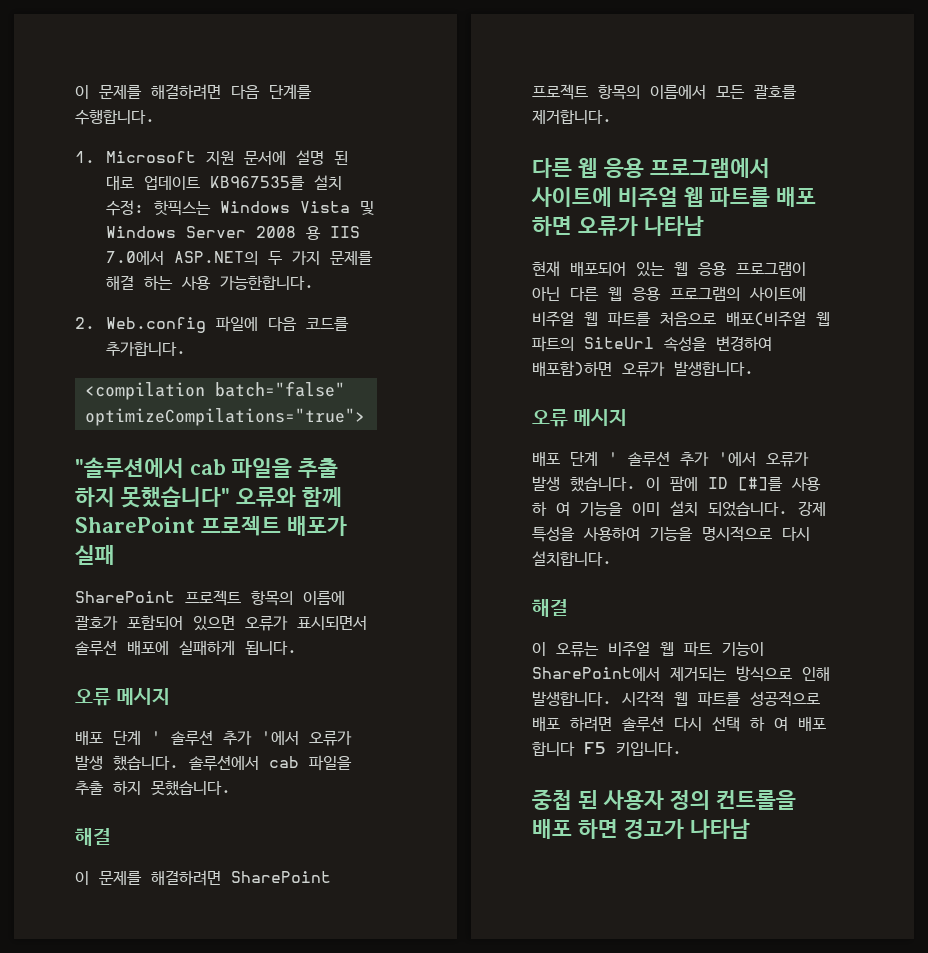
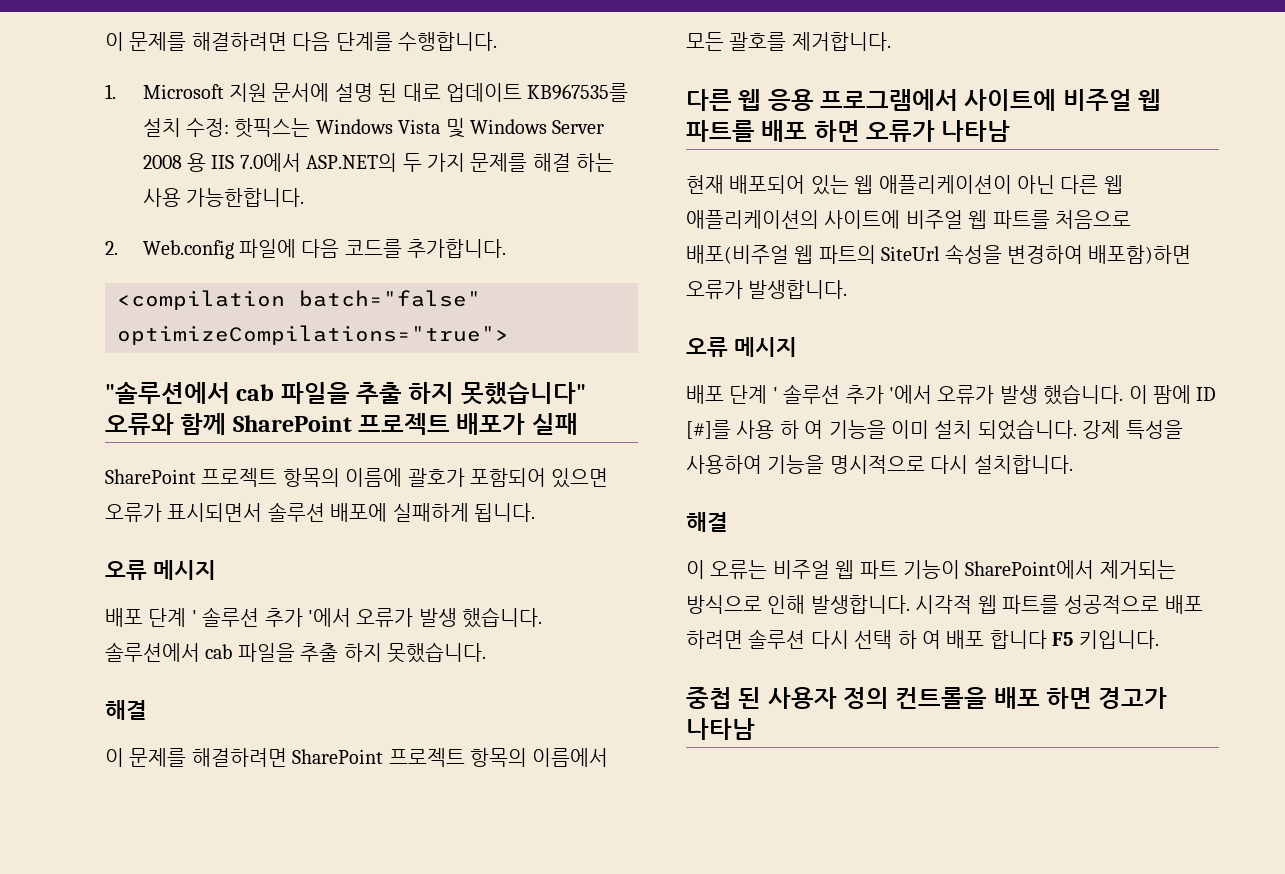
[698,262,806,276] 응용 프로그램이 -> [878,175,1012,194] 애플리케이션이
[632,287,740,301] 응용 프로그램의 -> [686,210,819,229] 애플리케이션의

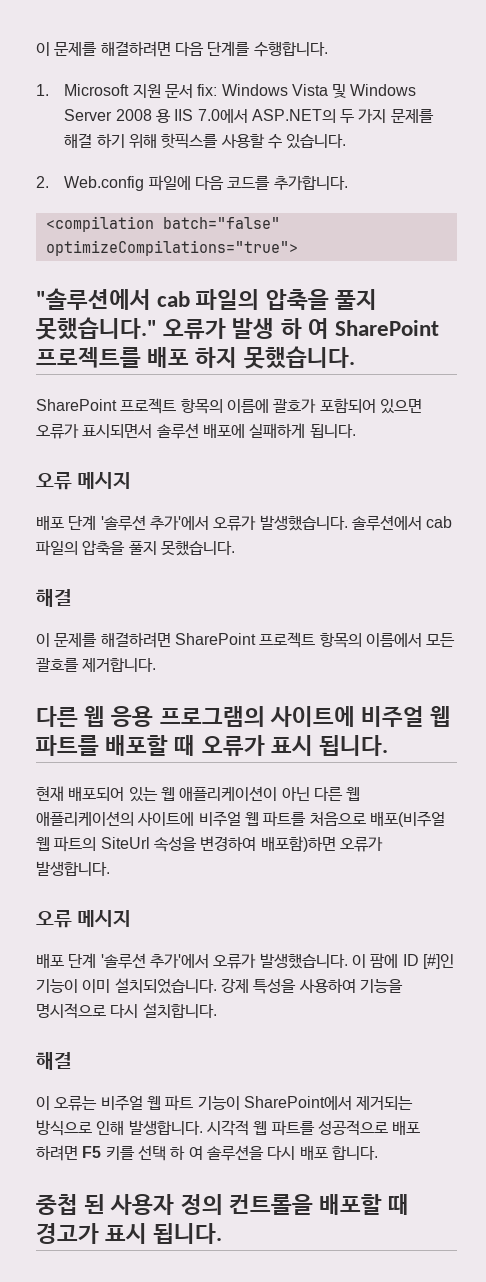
[272,83,629,102] [142,118,311,138] 문서에 설명 된 대로 업데이트 KB967535를 설치 수정: 핫픽스는 -> [164,84,218,98] 문서 fix:
[576,153,615,172] [142,188,304,207] 하는 사용 가능한합니다. -> [96,133,347,149] 하기 위해 핫픽스를 사용할 수 있습니다.
[280,382,586,405] [105,413,578,435] 파일을 추출 하지 못했습니다" 오류와 함께 SharePoint 프로젝트 배포가 실패 -> [196,289,377,310] [36,317,440,340] [36,346,355,369] 파일의 압축을 풀지 못했습니다." 오류가 발생 하 여 SharePoint 프로젝트를 배포 하지 못했습니다.
[191,607,543,628] [105,642,382,662] ' 솔루션 추가 '에서 오류가 발생 했습니다. 솔루션에서 cab 파일을 추출 하지 -> [100,515,453,531] [36,540,157,556] '솔루션 추가'에서 오류가 발생했습니다. 솔루션에서 cab 파일의 압축을 풀지
[820,89,1162,111] [686,120,1011,142] 프로그램에서 사이트에 비주얼 웹 파트를 배포 하면 오류가 나타남 -> [159,706,452,727] [36,735,389,757] 프로그램의 사이트에 비주얼 웹 파트를 배포할 때 오류가 표시 됩니다.
[772,384,1217,405] [686,419,1077,440] ' 솔루션 추가 '에서 오류가 발생 했습니다. 이 팜에 ID [#]를 사용 하 여 기능을 이미 설치 되었습니다. -> [100,953,454,969] [36,978,217,994] '솔루션 추가'에서 오류가 발생했습니다. 이 팜에 ID [#]인 기능이 이미 설치되었습니다.
[748,629,849,649] 솔루션 다시 -> [82,1146,135,1160] F5 키를
[946,630,1159,649] 배포 합니다 F5 키입니다. -> [206,1145,378,1161] 솔루션을 다시 배포 합니다.
[993,687,1168,709] [686,718,755,740] 배포 하면 경고가 나타남 -> [319,1194,410,1215] [36,1223,223,1244] 배포할 때 경고가 표시 됩니다.

